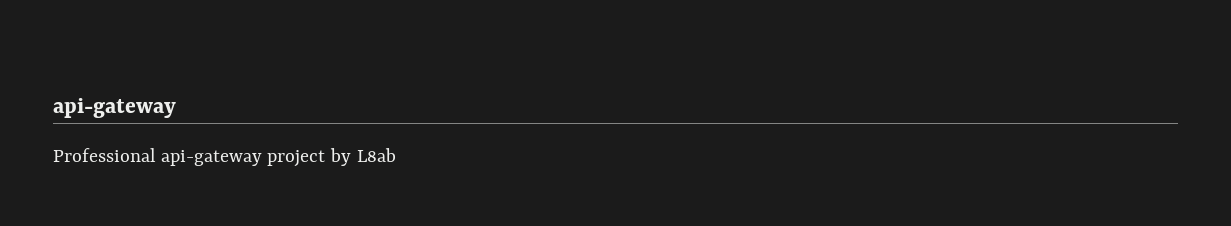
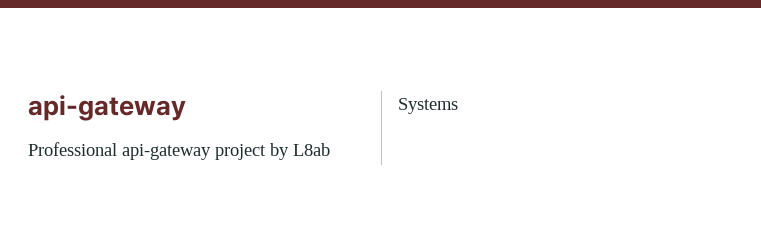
(396, 155) none -> [398,98,458,114] Systems

